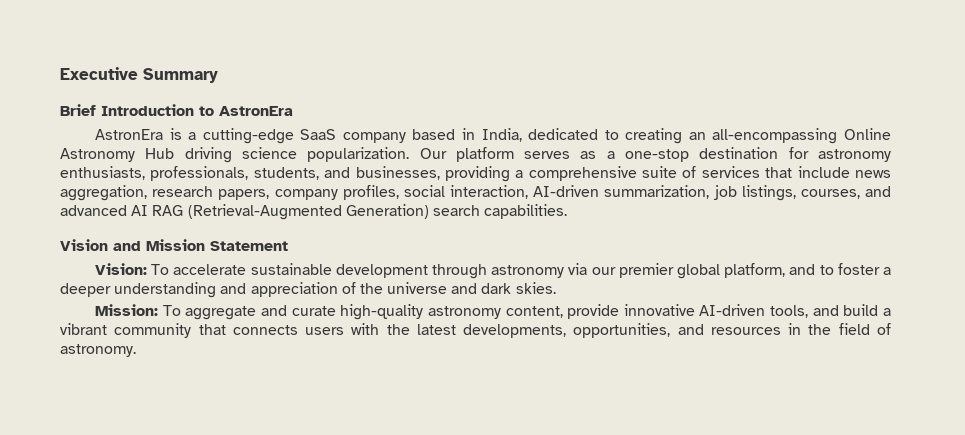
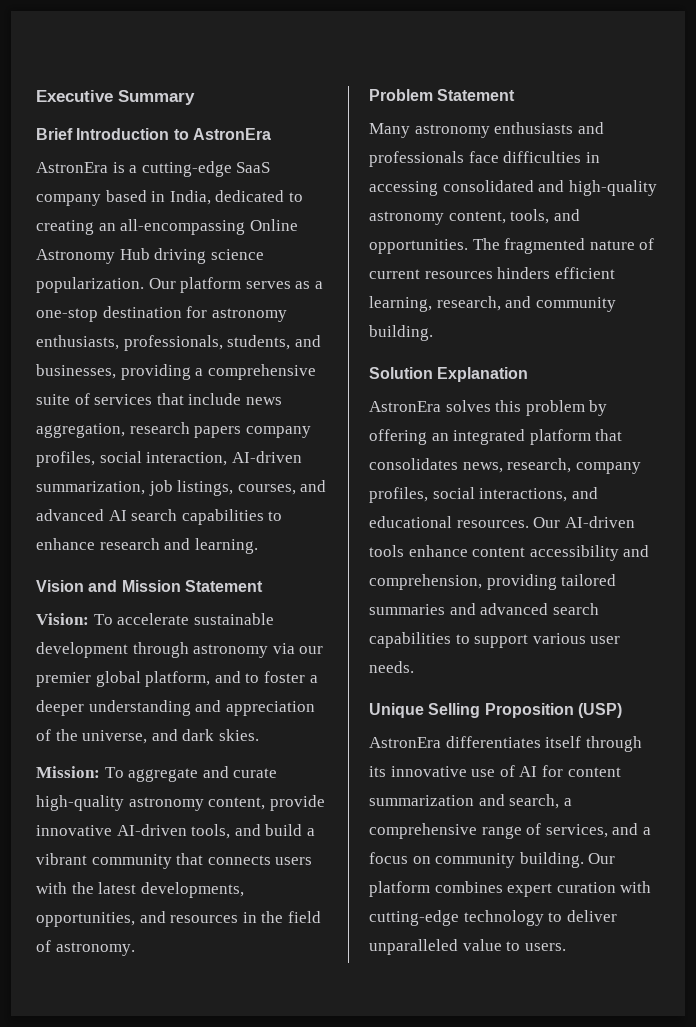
[218,189,270,200] papers, -> [194,426,242,438] papers
[152,204,568,220] RAG (Retrieval-Augmented Generation) search capabilities. -> [131,509,283,525] [36,538,258,554] search capabilities to enhance research and learning.
[387,282,448,294] universe -> [82,730,148,744] universe,
(136, 350) none -> [369,89,516,101] [369,122,604,138] [369,151,600,167] [369,180,657,196] [369,209,580,225] [369,238,655,254] [369,267,615,279] [369,296,616,312] [369,325,433,341] [369,367,529,382] [369,400,608,416] [369,429,623,445] [369,458,641,474] [369,487,598,503] [369,516,635,528] [369,545,650,561] [369,574,617,590] [369,603,599,615] [369,632,621,648] [369,661,414,673] [369,703,622,718] [369,736,642,752] [369,765,621,777] [369,794,572,809] [369,823,651,839] [369,852,616,868] [369,881,652,897] [369,910,617,926] [369,939,566,955] // Problem Statement // Many astronomy enthusiasts and professionals face difficulties in accessing consolidated and high-quality astronomy content, tools, and opportunities. The fragmented nature of current resources hinders efficient learning, research, and community building. // Solution Explanation // AstronEra solves this problem by offering an integrated platform that consolidates news, research, company profiles, social interactions, and educational resources. Our AI-driven tools enhance content accessibility and comprehension, providing tailored summaries and advanced search capabilities to support various user needs. // Unique Selling Proposition (USP) // AstronEra differentiates itself through its innovative use of AI for content summarization and search, a comprehensive range of services, and a focus on community building. Our platform combines expert curation with cutting-edge technology to deliver unparalleled value to users.

